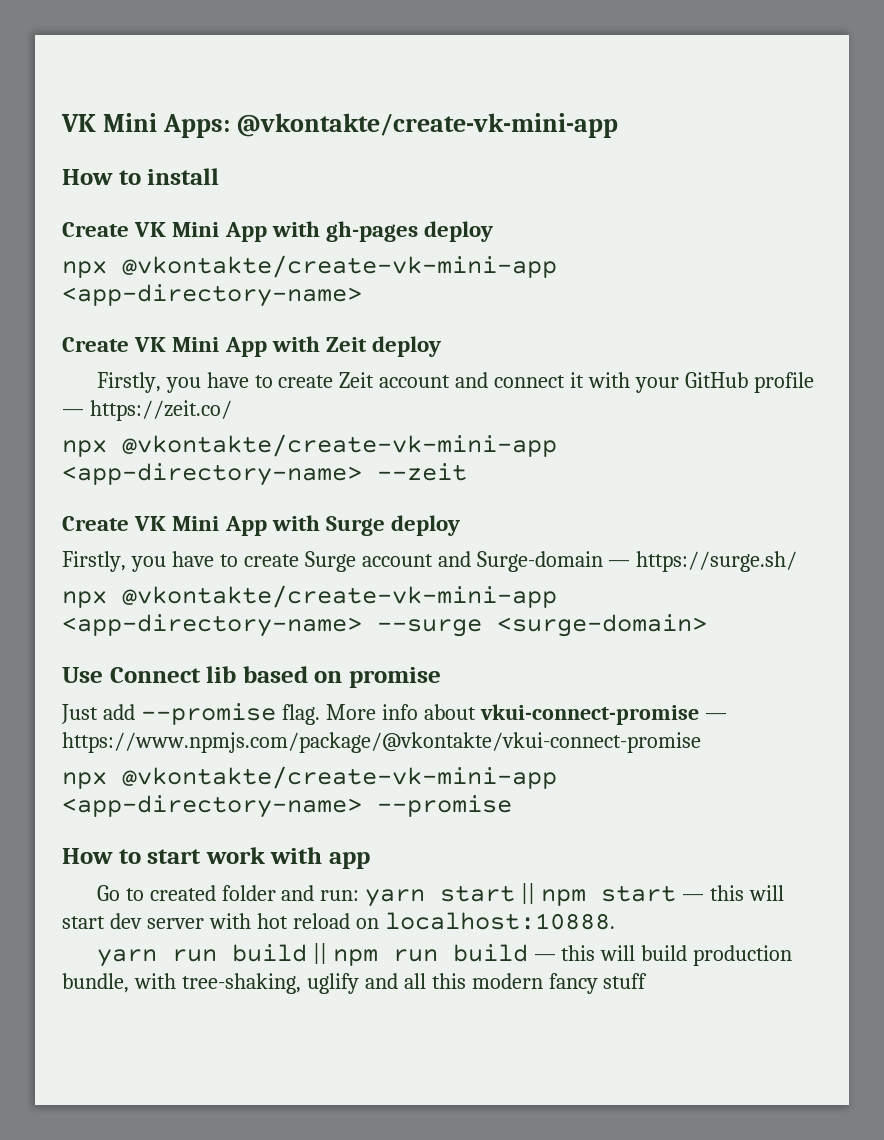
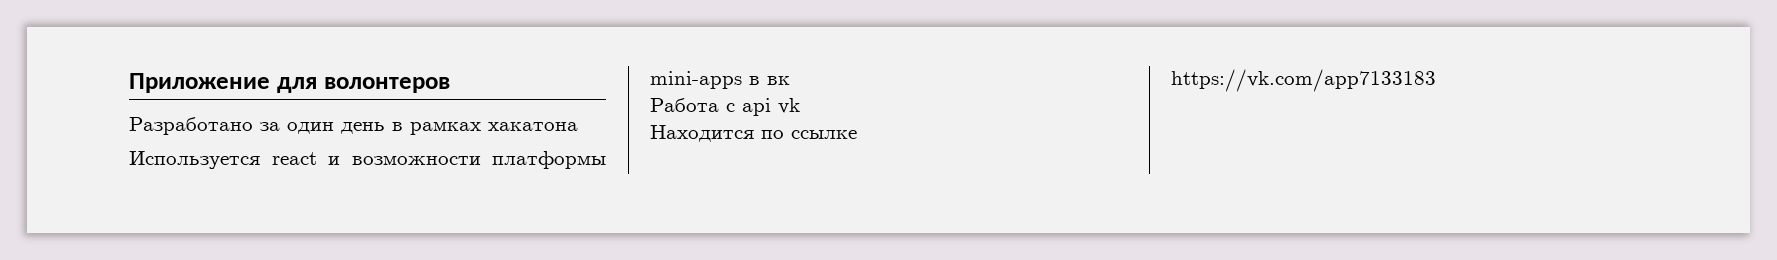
[61,113,618,138] [62,168,220,185] [62,221,494,242] [62,255,557,278] [62,284,362,307] [62,336,442,357] [96,372,814,393] [62,400,232,421] [62,434,557,457] [62,463,467,486] [62,515,461,536] [62,551,798,572] [62,585,557,608] [62,614,707,637] [62,666,442,688] [61,703,727,725] [62,732,701,753] [62,766,557,789] [62,795,512,818] [62,847,371,869] [96,883,785,907] [62,912,615,930] [96,943,793,967] [62,973,648,994] VK Mini Apps: @vkontakte/create-vk-mini-app // How to install // Create VK Mini App with gh-pages deploy // npx @vkontakte/create-vk-mini-app <app-directory-name> // Create VK Mini App with Zeit deploy // Firstly, you have to create Zeit account and connect it with your GitHub profile — https://zeit.co/ // npx @vkontakte/create-vk-mini-app <app-directory-name> --zeit // Create VK Mini App with Surge deploy // Firstly, you have to create Surge account and Surge-domain — https://surge.sh/ // npx @vkontakte/create-vk-mini-app <app-directory-name> --surge <surge-domain> // Use Connect lib based on promise // Just add --promise flag. More info about vkui-connect-promise — https://www.npmjs.com/package/@vkontakte/vkui-connect-promise // npx @vkontakte/create-vk-mini-app <app-directory-name> --promise // How to start work with app // Go to created folder and run: yarn start || npm start — this will start dev server with hot reload on localhost:10888. // yarn run build || npm run build — this will build production bundle, with tree-shaking, uglify and all this modern fancy stuff -> [129,73,450,93] [129,117,578,135] [129,151,606,169] [650,71,790,89] [650,98,800,116] [650,125,857,142] [1171,69,1436,92] Приложение для волонтеров // Разработано за один день в рамках хакатона // Используется react и возможности платформы mini-apps в вк // Работа с api vk // Находится по ссылке https://vk.com/app7133183

